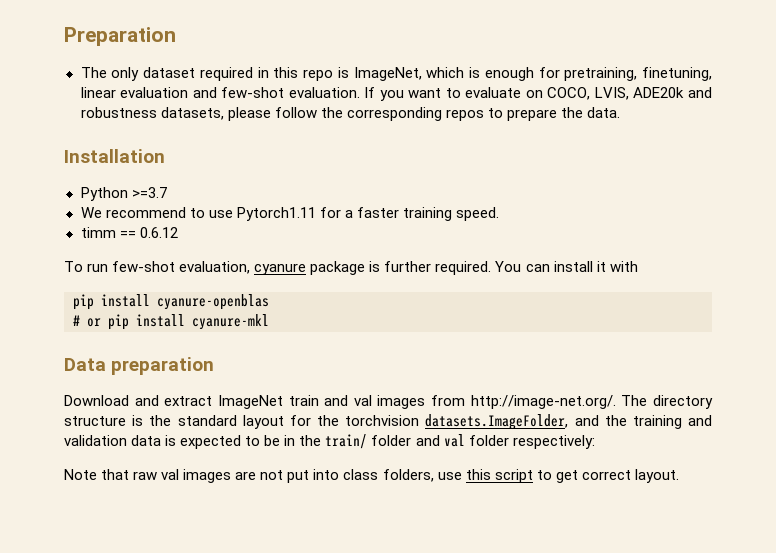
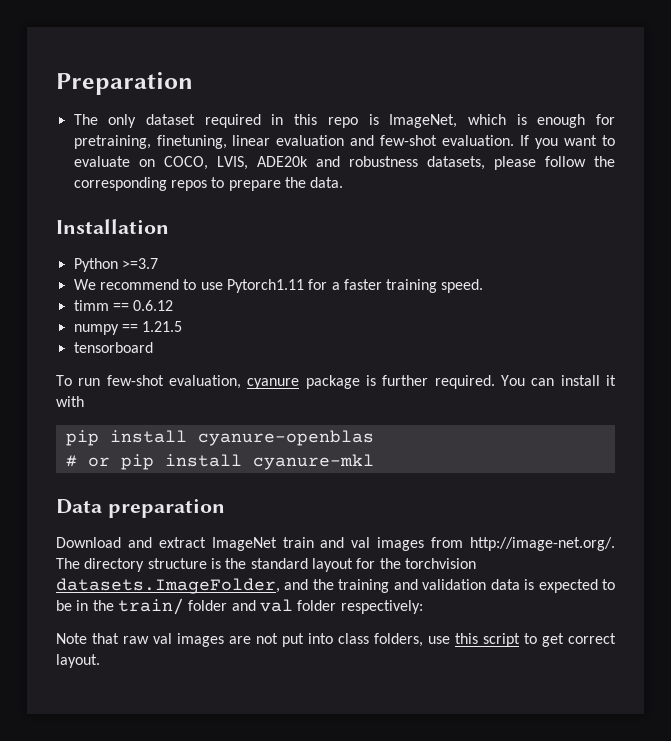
(178, 232) none -> [73,321,183,335] [73,342,153,353] // numpy == 1.21.5 // tensorboard

